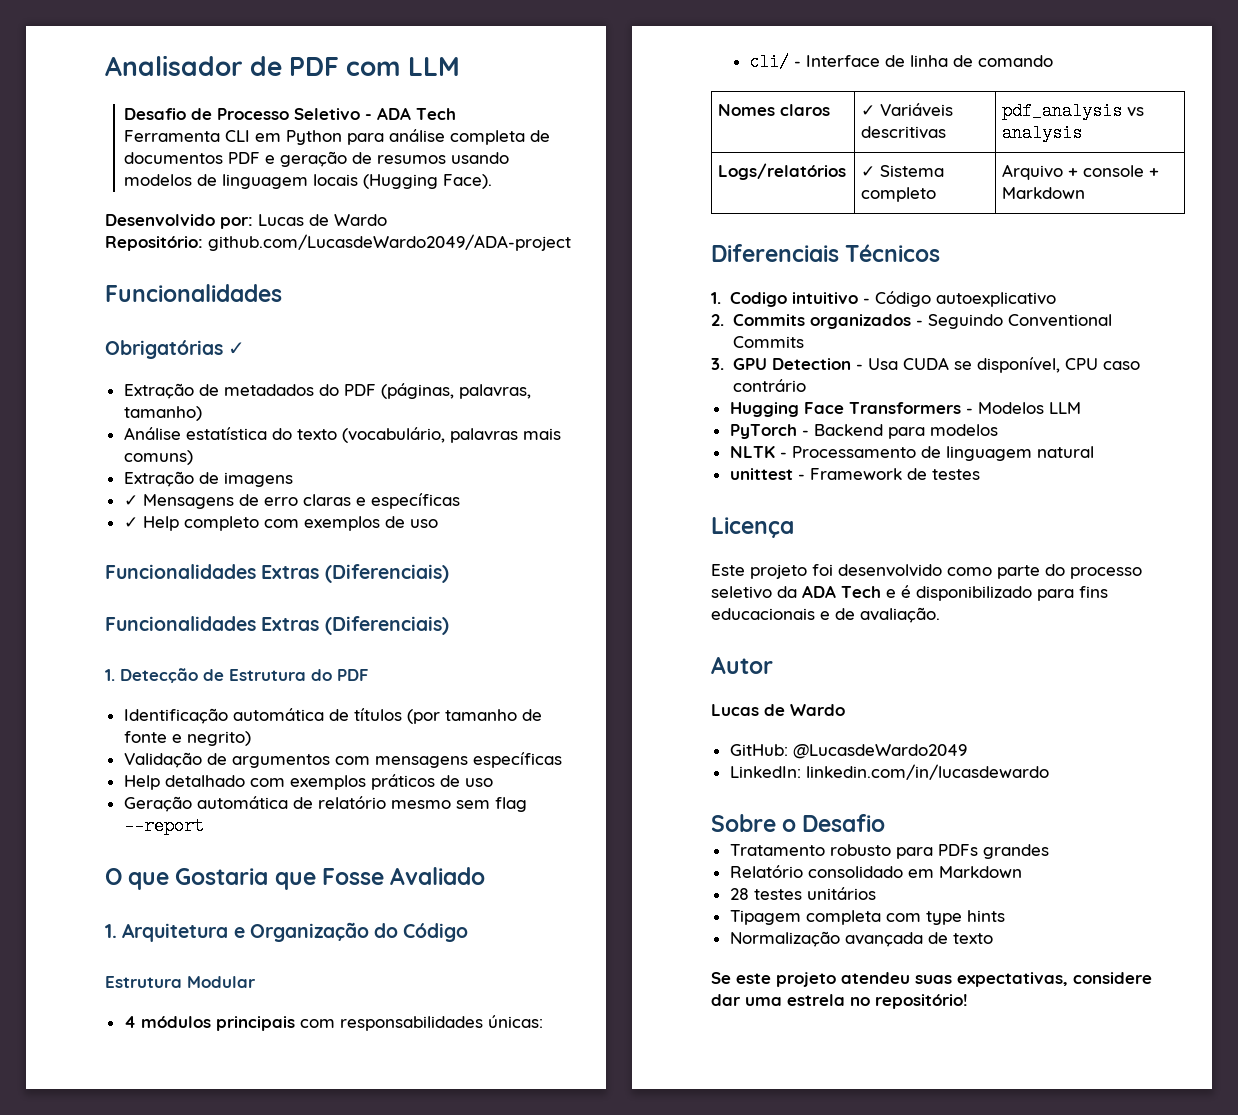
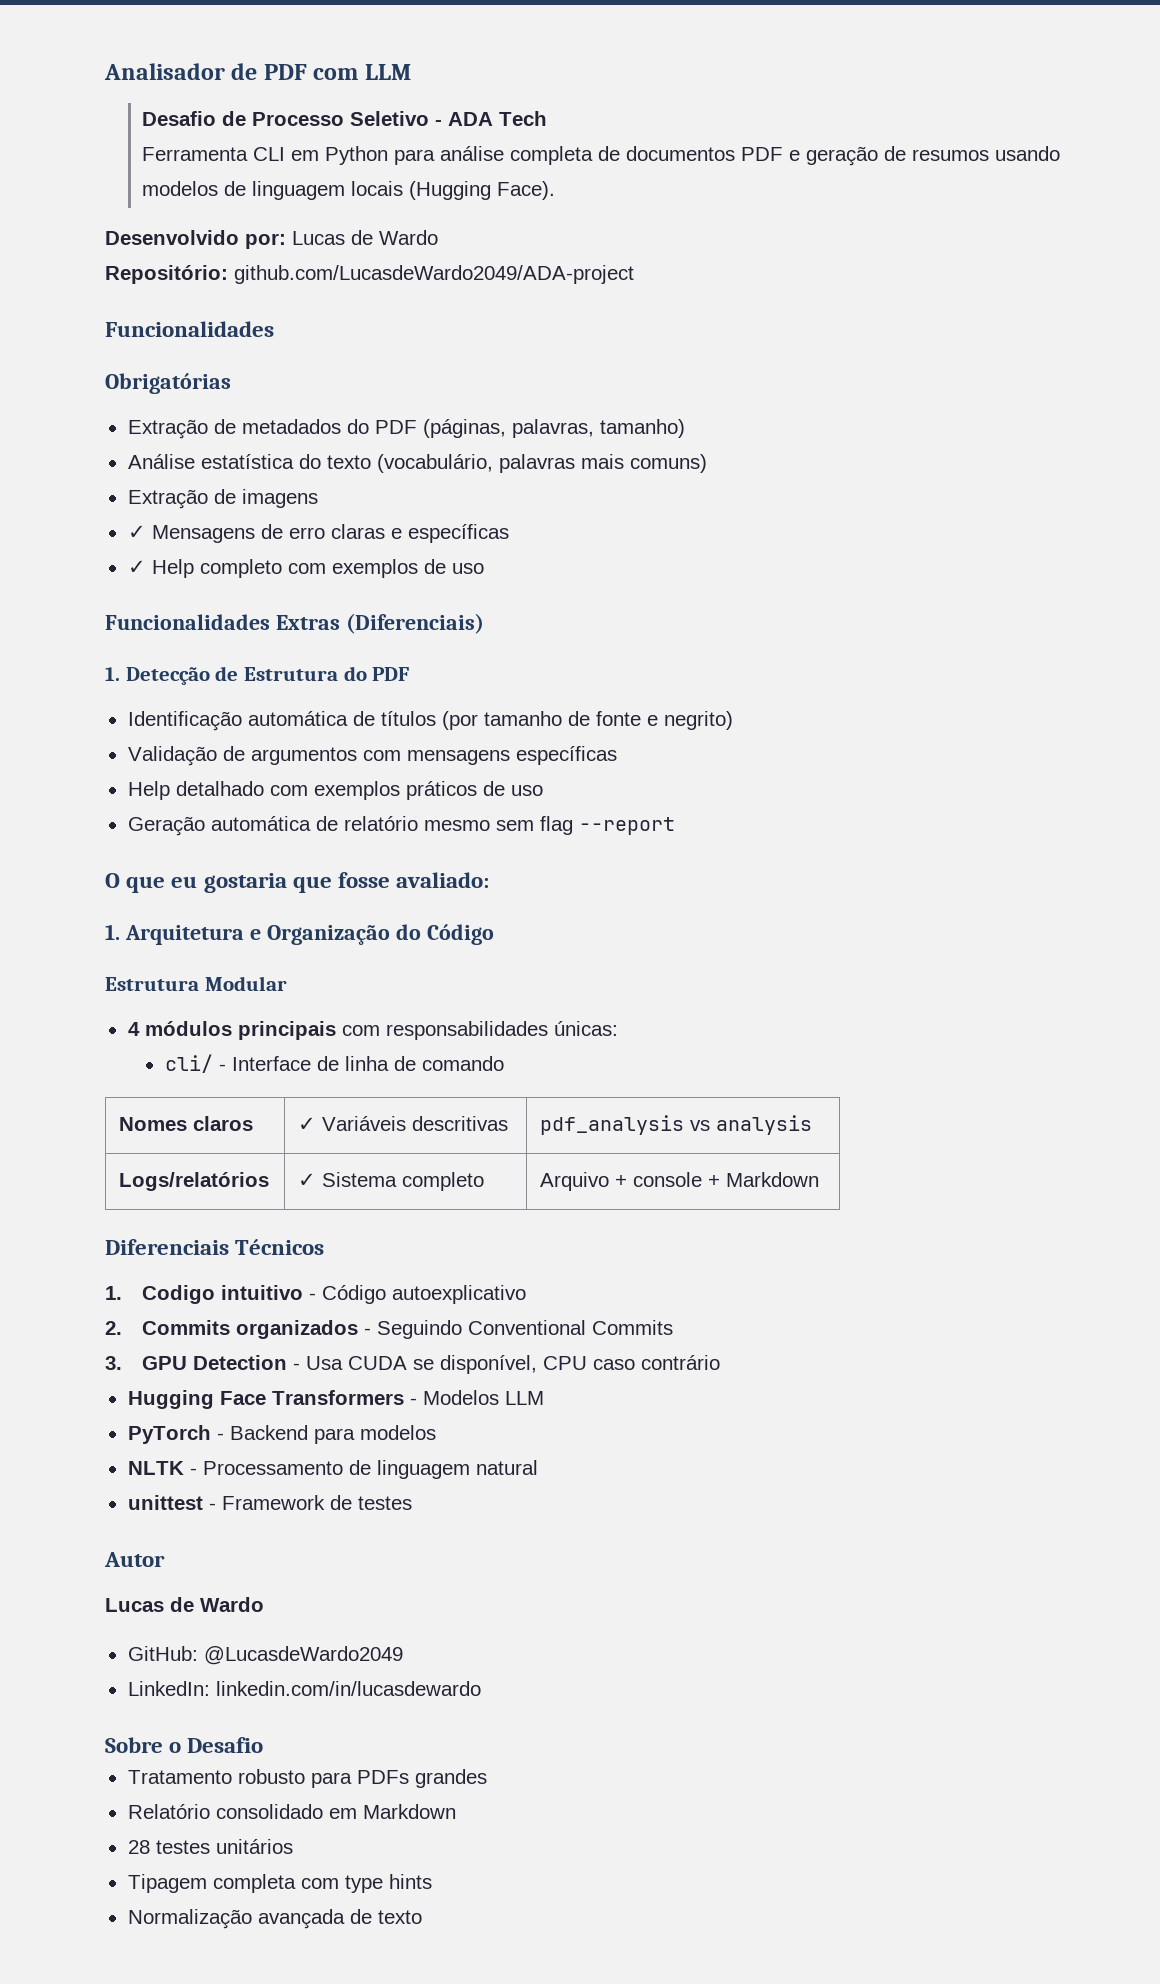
[228,342,246,355] ✓ -> (231, 383) none
[105,616,449,635] // Funcionalidades Extras (Diferenciais) -> (484, 623) none
[175,867,486,890] Gostaria que Fosse Avaliado -> [171,872,490,893] eu gostaria que fosse avaliado:
[711,517,794,538] [711,564,1142,579] [711,585,1108,601] [711,607,940,623] // Licença // Este projeto foi desenvolvido como parte do processo seletivo da ADA Tech e é disponibilizado para fins educacionais e de avaliação. -> (412, 1503) none
[711,972,1152,987] [711,994,968,1009] // Se este projeto atendeu suas expectativas, considere dar uma estrela no repositório! -> (422, 1917) none

